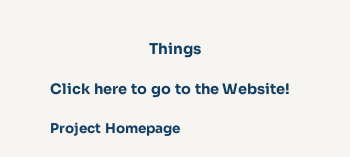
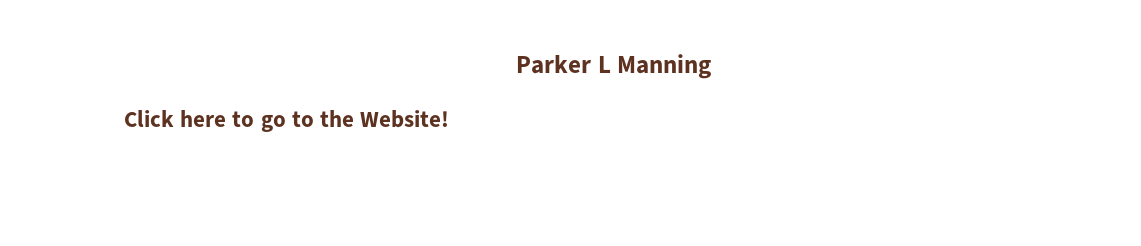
[149,42,201,58] Things -> [515,54,712,79] Parker L Manning
[50,122,180,136] // Project Homepage -> (450, 119) none

